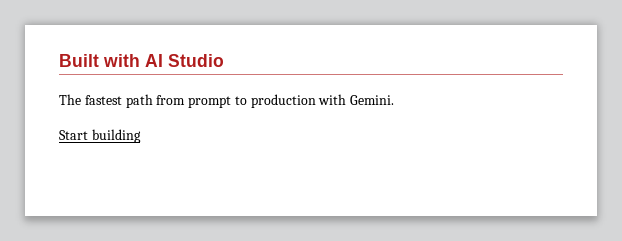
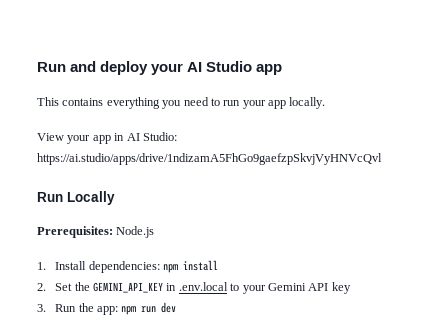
[59,54,224,67] [59,94,395,108] [59,129,141,143] Built with AI Studio // The fastest path from prompt to production with Gemini. // Start building -> [37,61,283,75] [37,97,326,109] [37,132,177,144] [37,153,382,165] [37,191,115,205] [37,226,155,238] [37,260,219,273] [37,282,351,294] [37,302,177,315] Run and deploy your AI Studio app // This contains everything you need to run your app locally. // View your app in AI Studio: https://ai.studio/apps/drive/1ndizamA5FhGo9gaefzpSkvjVyHNVcQvl // Run Locally // Prerequisites: Node.js // 1. Install dependencies: npm install // 2. Set the GEMINI_API_KEY in .env.local to your Gemini API key // 3. Run the app: npm run dev

